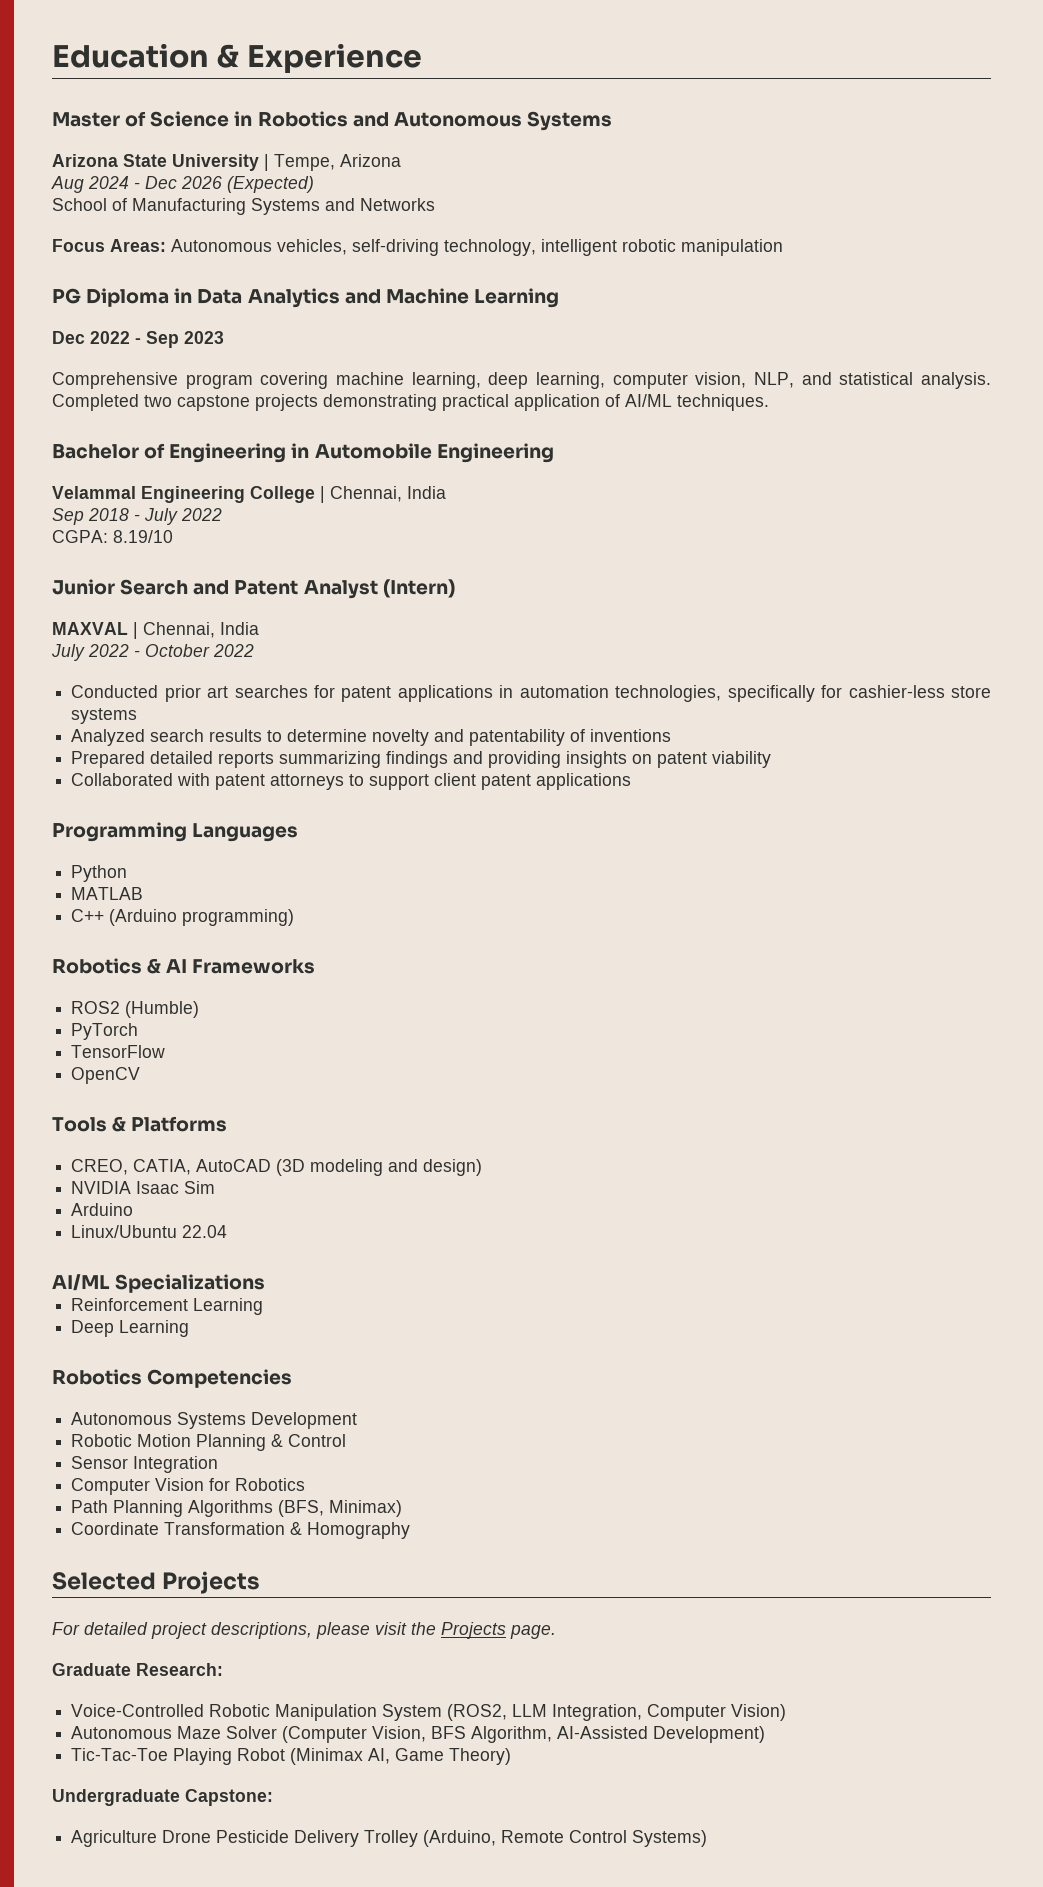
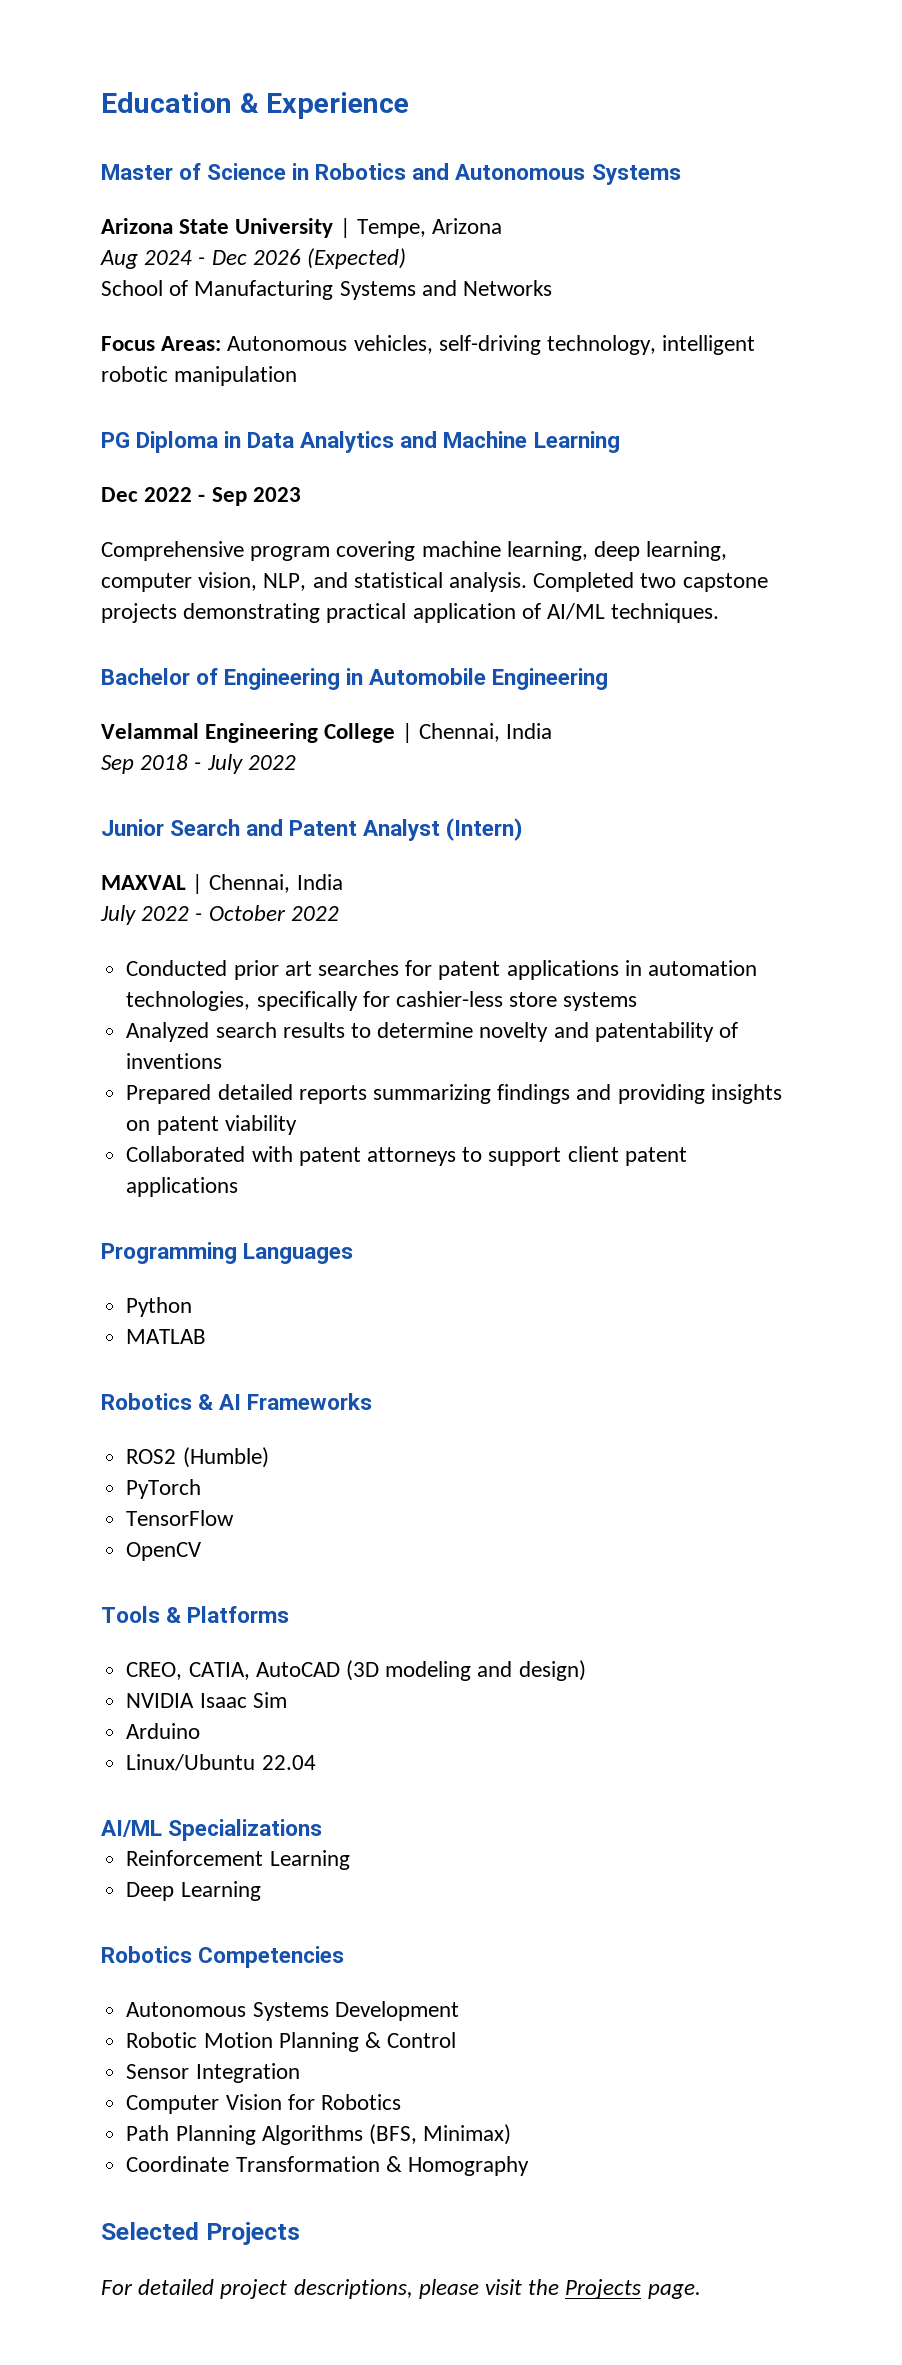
[52,530,173,543] // CGPA: 8.19/10 -> (296, 762) none
[71,909,295,926] // C++ (Arduino programming) -> (207, 1336) none
[52,1663,223,1676] [71,1704,787,1721] [71,1726,766,1743] [71,1748,512,1765] [52,1789,273,1806] [71,1830,708,1847] // Graduate Research: // Voice-Controlled Robotic Manipulation System (ROS2, LLM Integration, Computer Vision) // Autonomous Maze Solver (Computer Vision, BFS Algorithm, AI-Assisted Development) // Tic-Tac-Toe Playing Robot (Minimax AI, Game Theory) // Undergraduate Capstone: // Agriculture Drone Pesticide Delivery Trolley (Arduino, Remote Control Systems) -> (701, 2291) none

